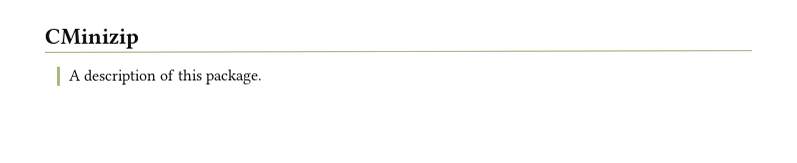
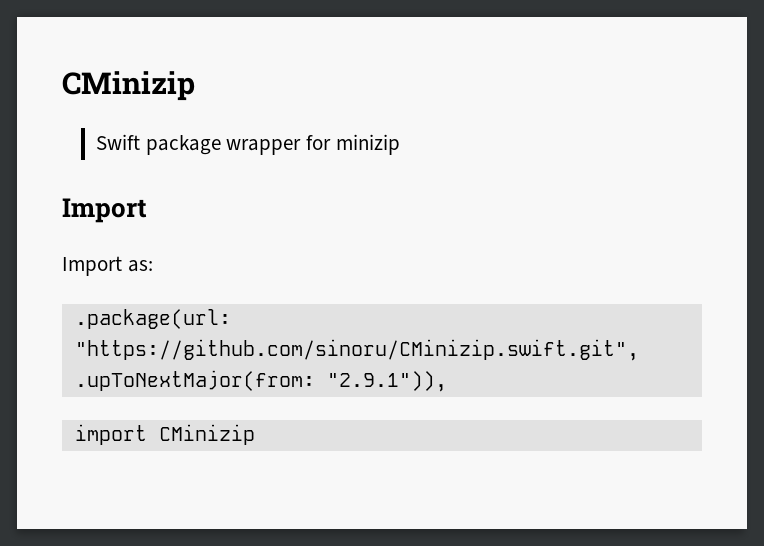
[67,69,263,85] A description of this package. -> [96,134,400,155] [62,198,147,223] [62,256,153,276] [74,309,231,329] [74,339,639,361] [74,370,447,392] [74,424,255,445] Swift package wrapper for minizip // Import // Import as: // .package(url: "https://github.com/sinoru/CMinizip.swift.git", .upToNextMajor(from: "2.9.1")), // import CMinizip

